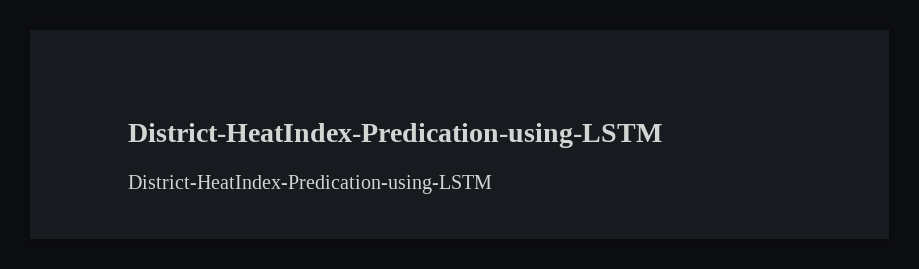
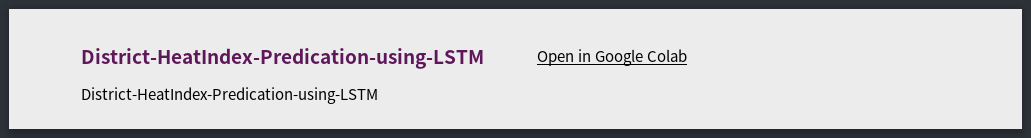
(492, 184) none -> [537,49,688,66] // Open in Google Colab

